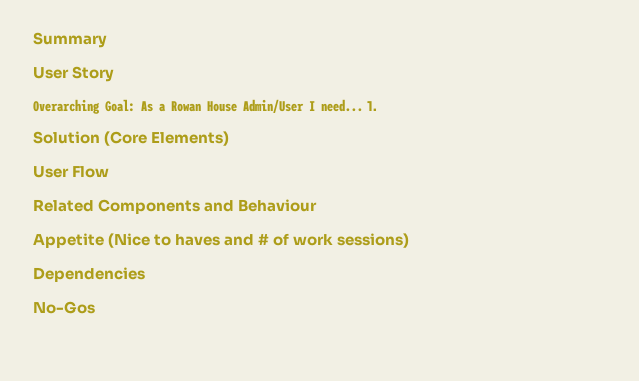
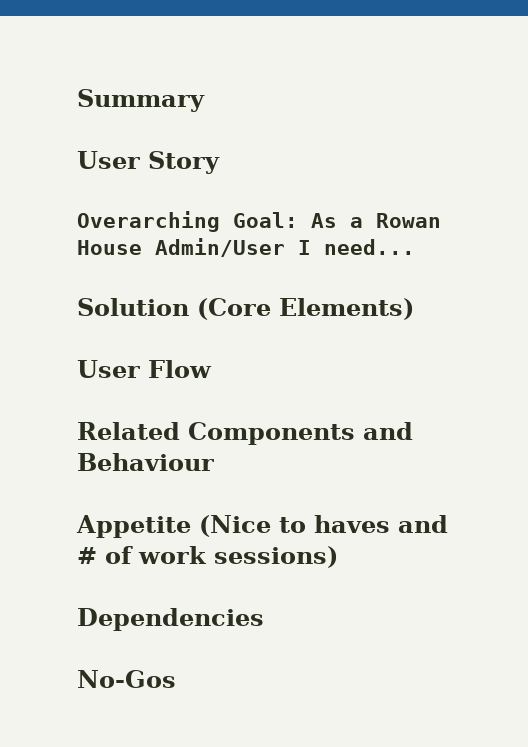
[366,101,377,111] 1. -> (415, 247) none

